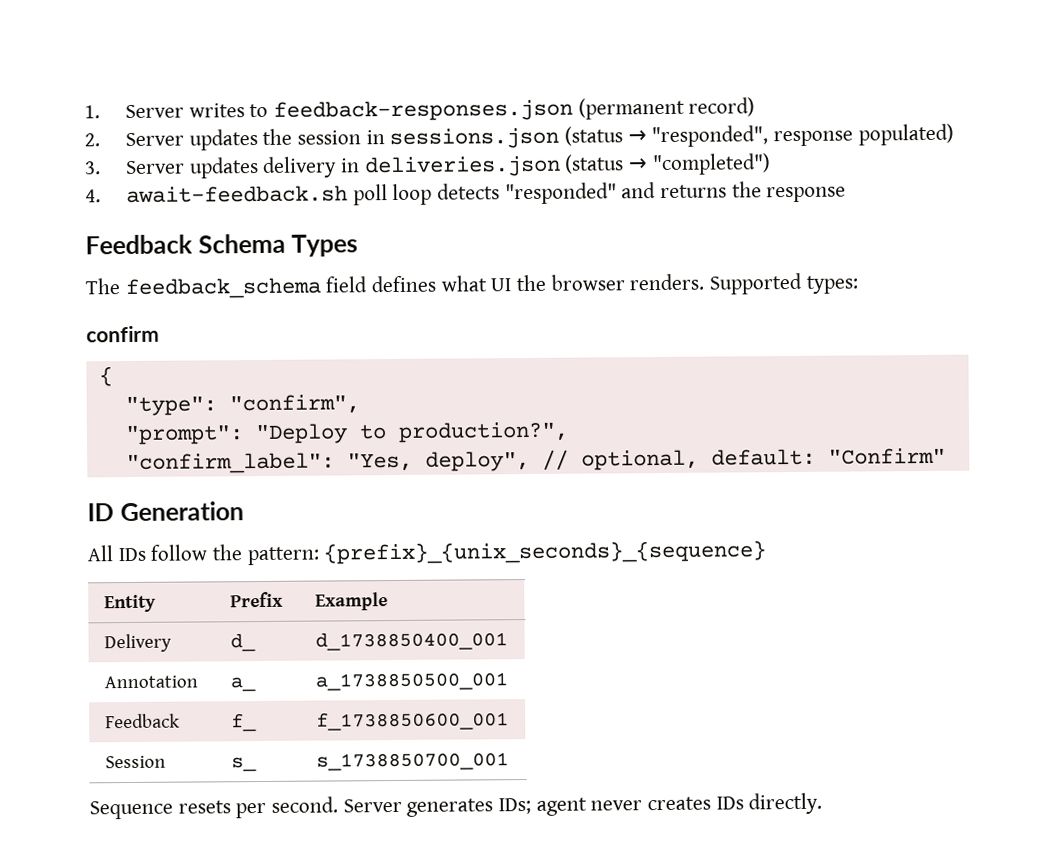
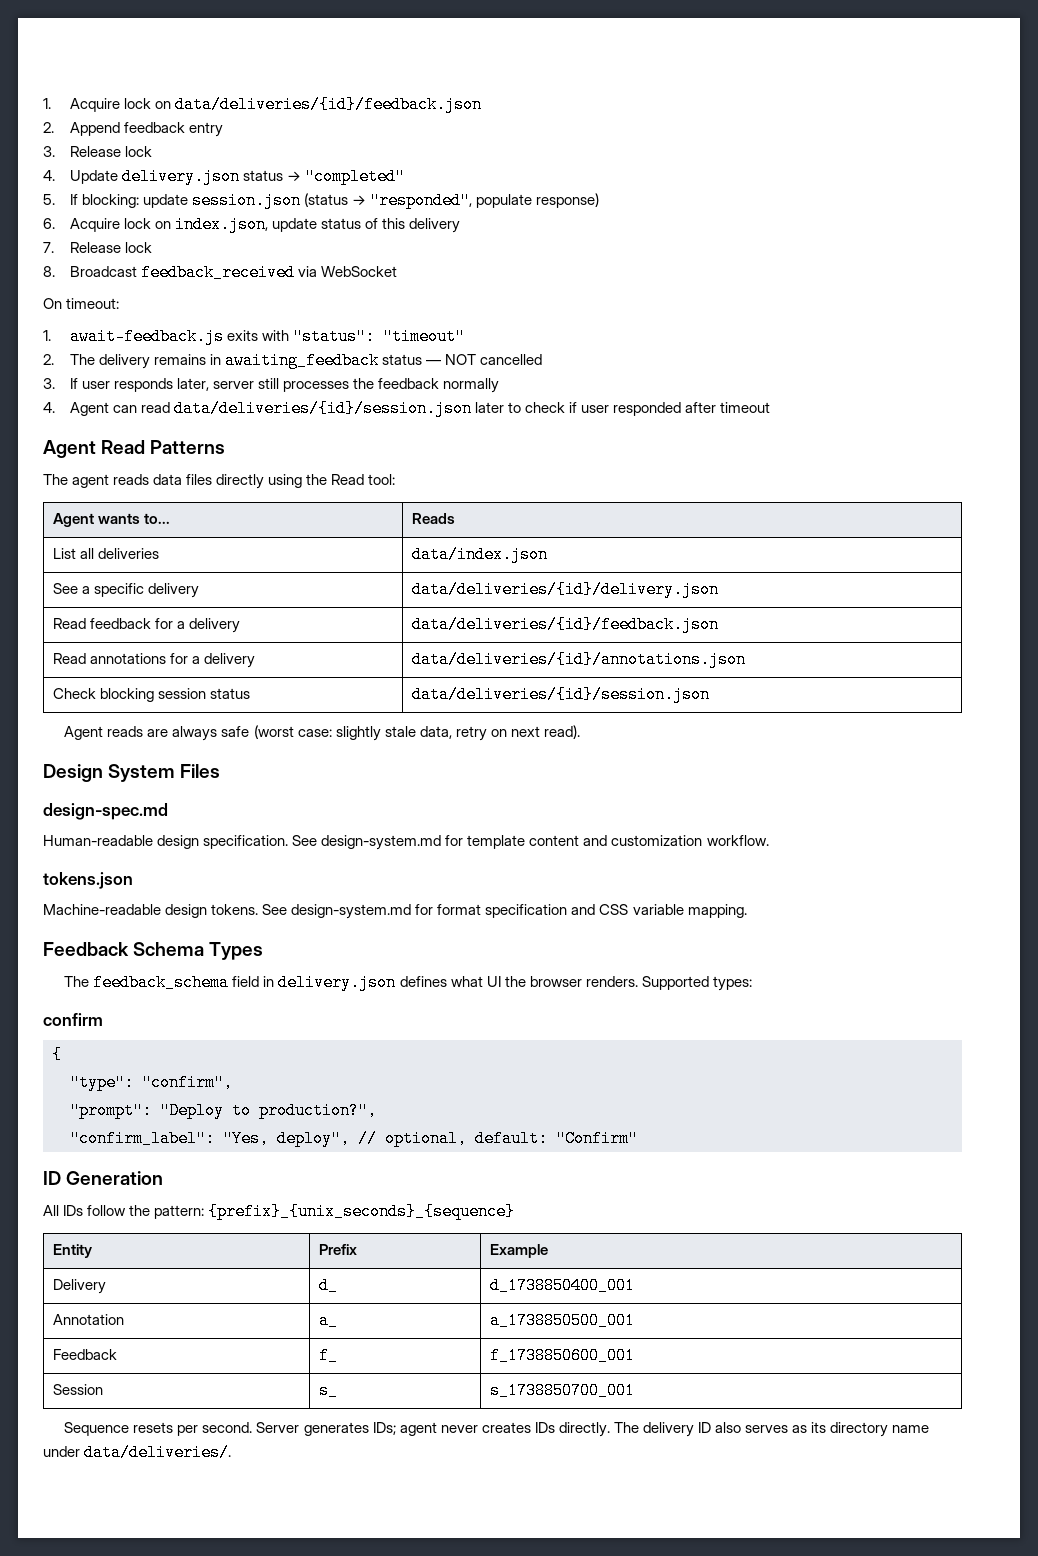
[84,97,756,122] [84,123,954,151] [84,153,771,179] [85,181,847,206] 1. Server writes to feedback-responses.json (permanent record) // 2. Server updates the session in sessions.json (status → "responded", response populated) // 3. Server updates delivery in deliveries.json (status → "completed") // 4. await-feedback.sh poll loop detects "responded" and returns the response -> [43,96,482,113] [43,122,223,137] [43,146,152,157] [43,168,405,185] [43,192,599,209] [43,216,460,233] [43,242,152,253] [43,264,397,281] [43,298,120,309] [43,328,465,345] [43,352,542,369] [43,378,500,393] [43,400,771,417] [43,440,226,458] [43,474,396,489] [52,513,170,527] [411,513,455,524] [52,548,159,559] [411,546,548,563] [52,583,199,598] [411,581,719,598] [52,618,240,633] [411,616,719,633] [52,653,255,668] [411,651,746,668] [52,688,250,702] [411,686,710,703] [64,725,580,741] [43,764,221,782] [43,803,168,820] [43,835,769,850] [43,872,133,889] [43,904,747,919] 1. Acquire lock on data/deliveries/{id}/feedback.json // 2. Append feedback entry // 3. Release lock // 4. Update delivery.json status → "completed" // 5. If blocking: update session.json (status → "responded", populate response) // 6. Acquire lock on index.json, update status of this delivery // 7. Release lock // 8. Broadcast feedback_received via WebSocket // On timeout: // 1. await-feedback.js exits with "status": "timeout" // 2. The delivery remains in awaiting_feedback status — NOT cancelled // 3. If user responds later, server still processes the feedback normally // 4. Agent can read data/deliveries/{id}/session.json later to check if user responded after timeout // Agent Read Patterns // The agent reads data files directly using the Read tool: // Agent wants to... | Reads // List all deliveries | data/index.json // See a specific delivery | data/deliveries/{id}/delivery.json // Read feedback for a delivery | data/deliveries/{id}/feedback.json // Read annotations for a delivery | data/deliveries/{id}/annotations.json // Check blocking session status | data/deliveries/{id}/session.json // Agent reads are always safe (worst case: slightly stale data, retry on next read). // Design System Files // design-spec.md // Human-readable design specification. See design-system.md for template content and customization workflow. // tokens.json // Machine-readable design tokens. See design-system.md for format specification and CSS variable mapping.
(368, 284) none -> [263,974,397,991] in delivery.json
(823, 803) none -> [613,1422,930,1437] [43,1444,232,1461] The delivery ID also serves as its directory name under data/deliveries/.

